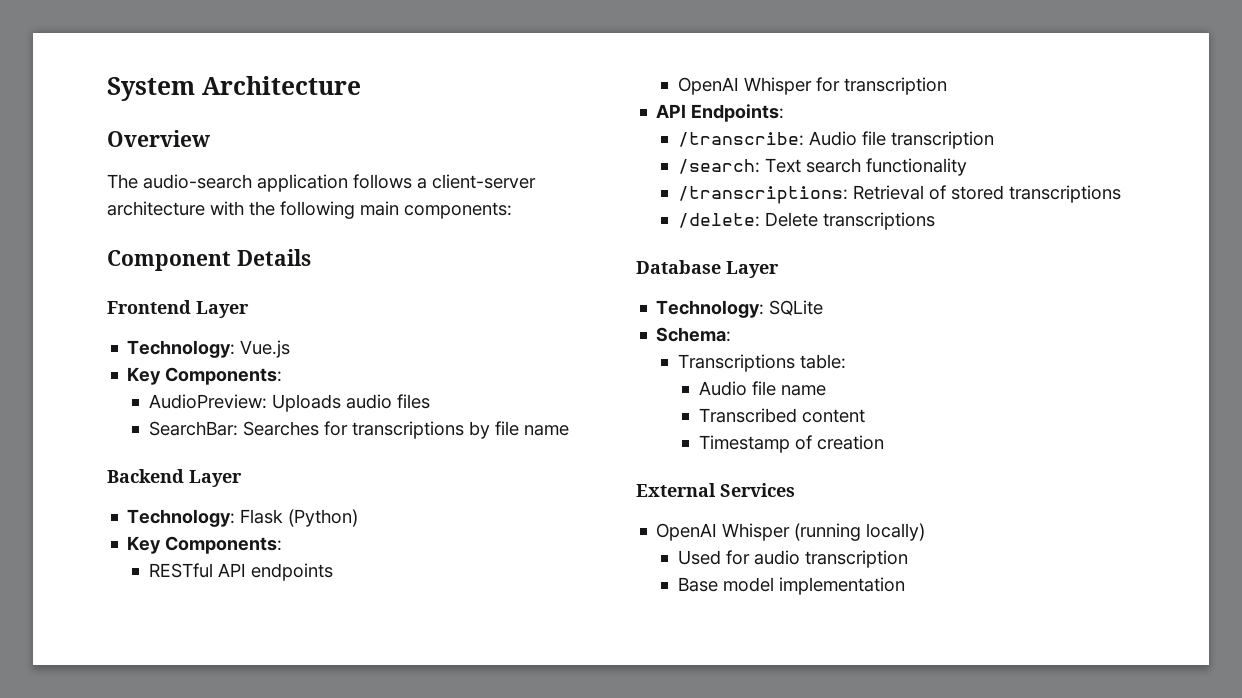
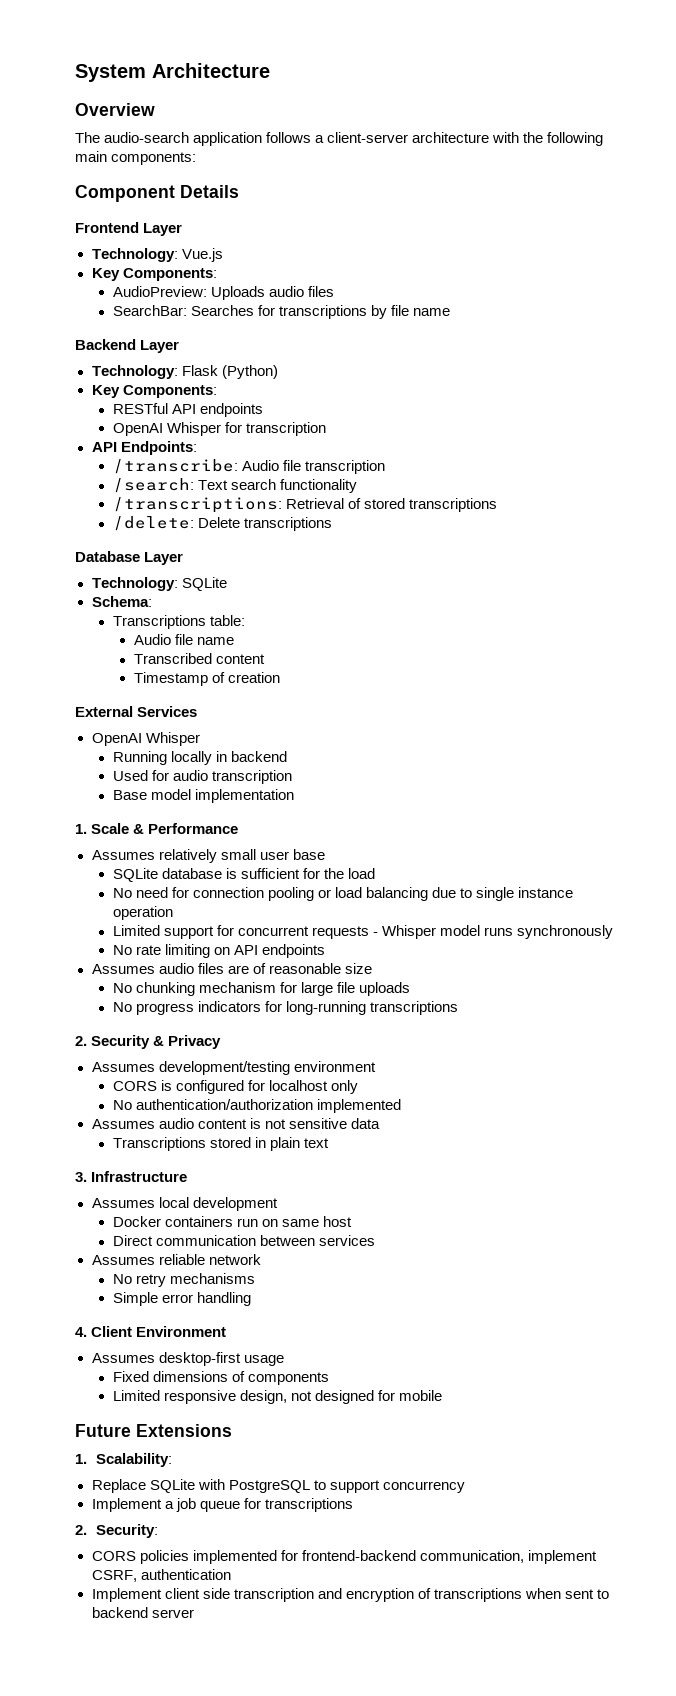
[794,523,926,541] (running locally) -> [112,751,287,765] // Running locally in backend
(905, 586) none -> [75,823,239,834] [91,849,325,863] [112,868,375,882] [112,887,574,901] [112,906,173,920] [112,925,614,939] [112,944,325,958] [91,963,372,974] [112,982,410,996] [112,1001,458,1015] [75,1035,222,1049] [91,1061,376,1075] [112,1080,358,1094] [112,1099,401,1113] [91,1118,380,1129] [112,1137,329,1151] [75,1171,188,1182] [91,1197,278,1211] [112,1216,352,1227] [112,1235,375,1246] [91,1254,261,1265] [112,1273,255,1287] [112,1292,251,1306] [75,1326,227,1337] [91,1352,284,1366] [112,1371,329,1385] [112,1390,442,1404] [75,1424,232,1437] [75,1453,173,1467] [91,1479,465,1493] [91,1498,353,1512] [75,1524,159,1538] [91,1550,597,1564] [91,1569,231,1582] [91,1588,609,1602] [91,1607,194,1618] // 1. Scale & Performance // Assumes relatively small user base // SQLite database is sufficient for the load // No need for connection pooling or load balancing due to single instance operation // Limited support for concurrent requests - Whisper model runs synchronously // No rate limiting on API endpoints // Assumes audio files are of reasonable size // No chunking mechanism for large file uploads // No progress indicators for long-running transcriptions // 2. Security & Privacy // Assumes development/testing environment // CORS is configured for localhost only // No authentication/authorization implemented // Assumes audio content is not sensitive data // Transcriptions stored in plain text // 3. Infrastructure // Assumes local development // Docker containers run on same host // Direct communication between services // Assumes reliable network // No retry mechanisms // Simple error handling // 4. Client Environment // Assumes desktop-first usage // Fixed dimensions of components // Limited responsive design, not designed for mobile // Future Extensions // 1. Scalability: // Replace SQLite with PostgreSQL to support concurrency // Implement a job queue for transcriptions // 2. Security: // CORS policies implemented for frontend-backend communication, implement CSRF, authentication // Implement client side transcription and encryption of transcriptions when sent to backend server

